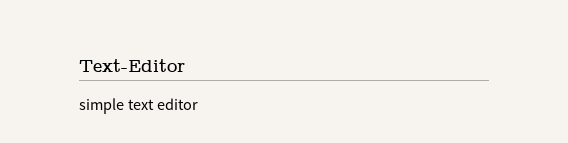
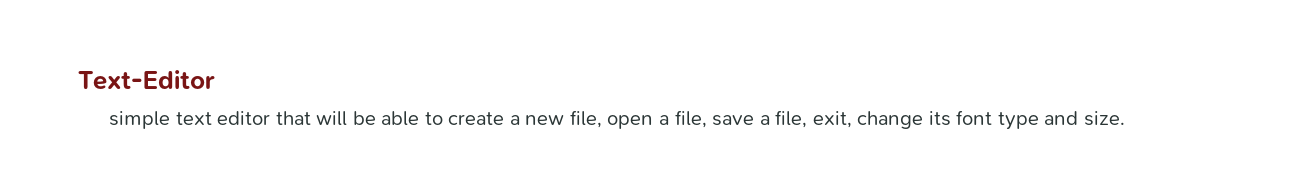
(198, 104) none -> [275,110,1125,130] that will be able to create a new file, open a file, save a file, exit, change its font type and size.

